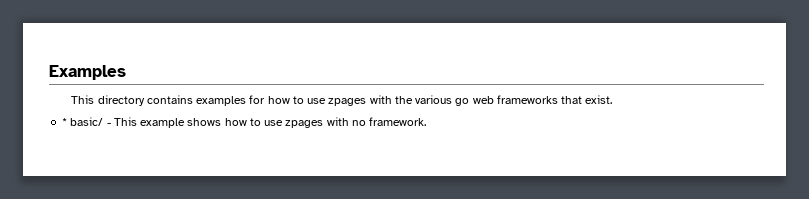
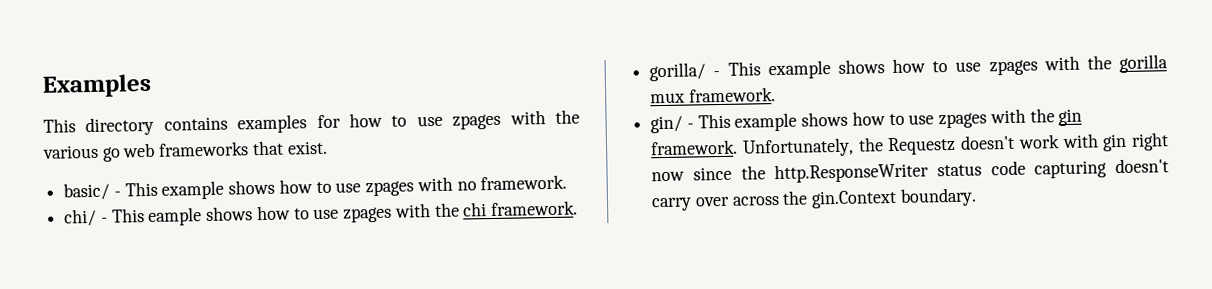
[62,118,68,126] * -> (328, 147) none
(427, 121) none -> [64,200,578,227] [649,54,1168,82] [650,87,776,104] [650,108,1083,134] [650,132,1169,158] [651,158,1169,184] [651,187,977,212] // chi/ - This eample shows how to use zpages with the chi framework. // gorilla/ - This example shows how to use zpages with the gorilla mux framework. // gin/ - This example shows how to use zpages with the gin framework. Unfortunately, the Requestz doesn't work with gin right now since the http.ResponseWriter status code capturing doesn't carry over across the gin.Context boundary.

